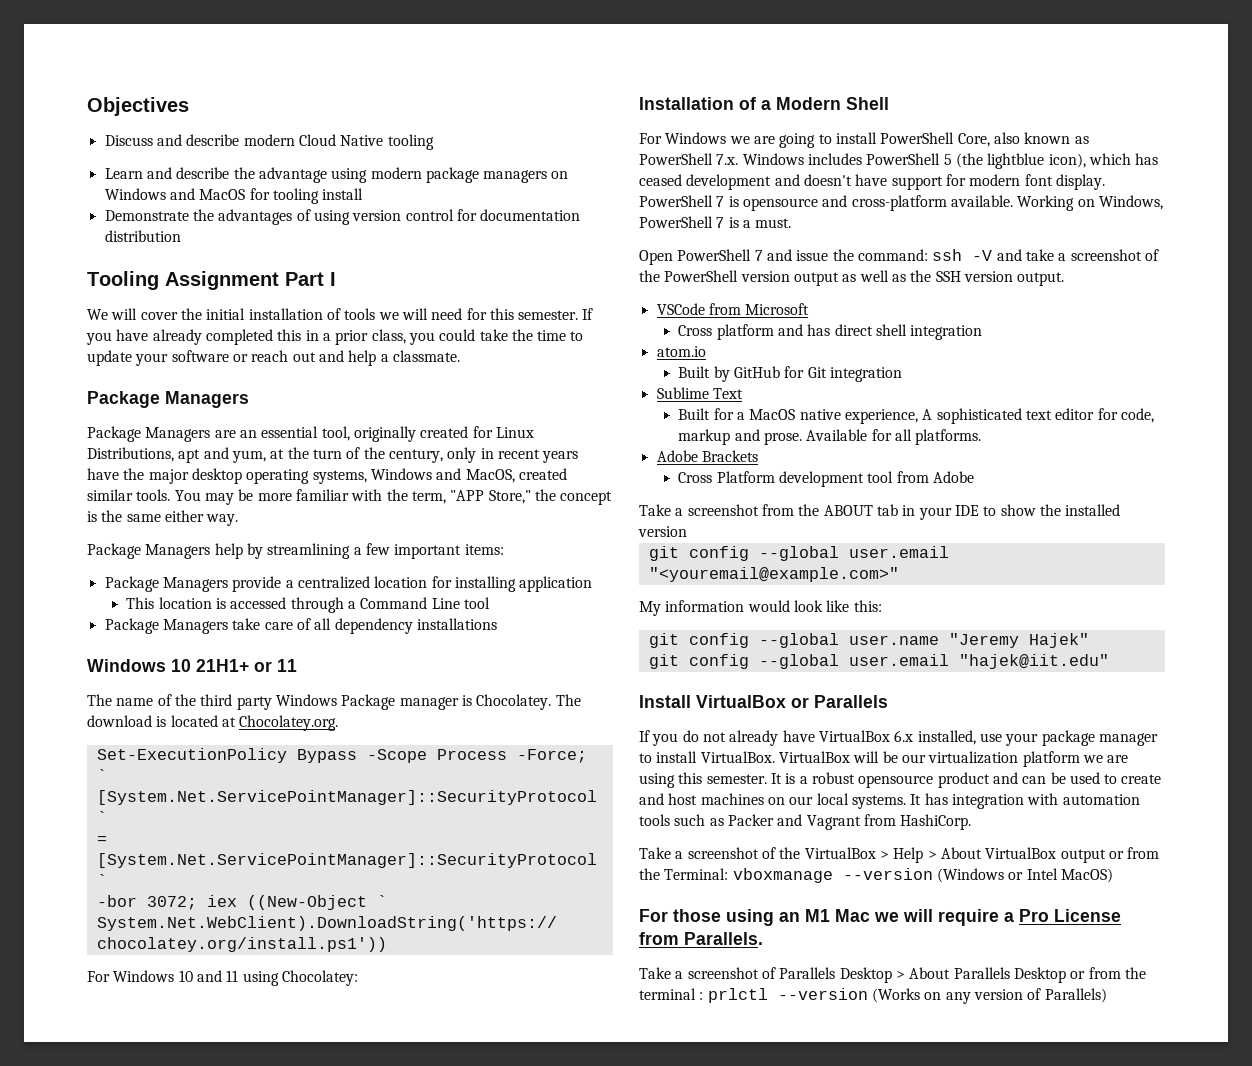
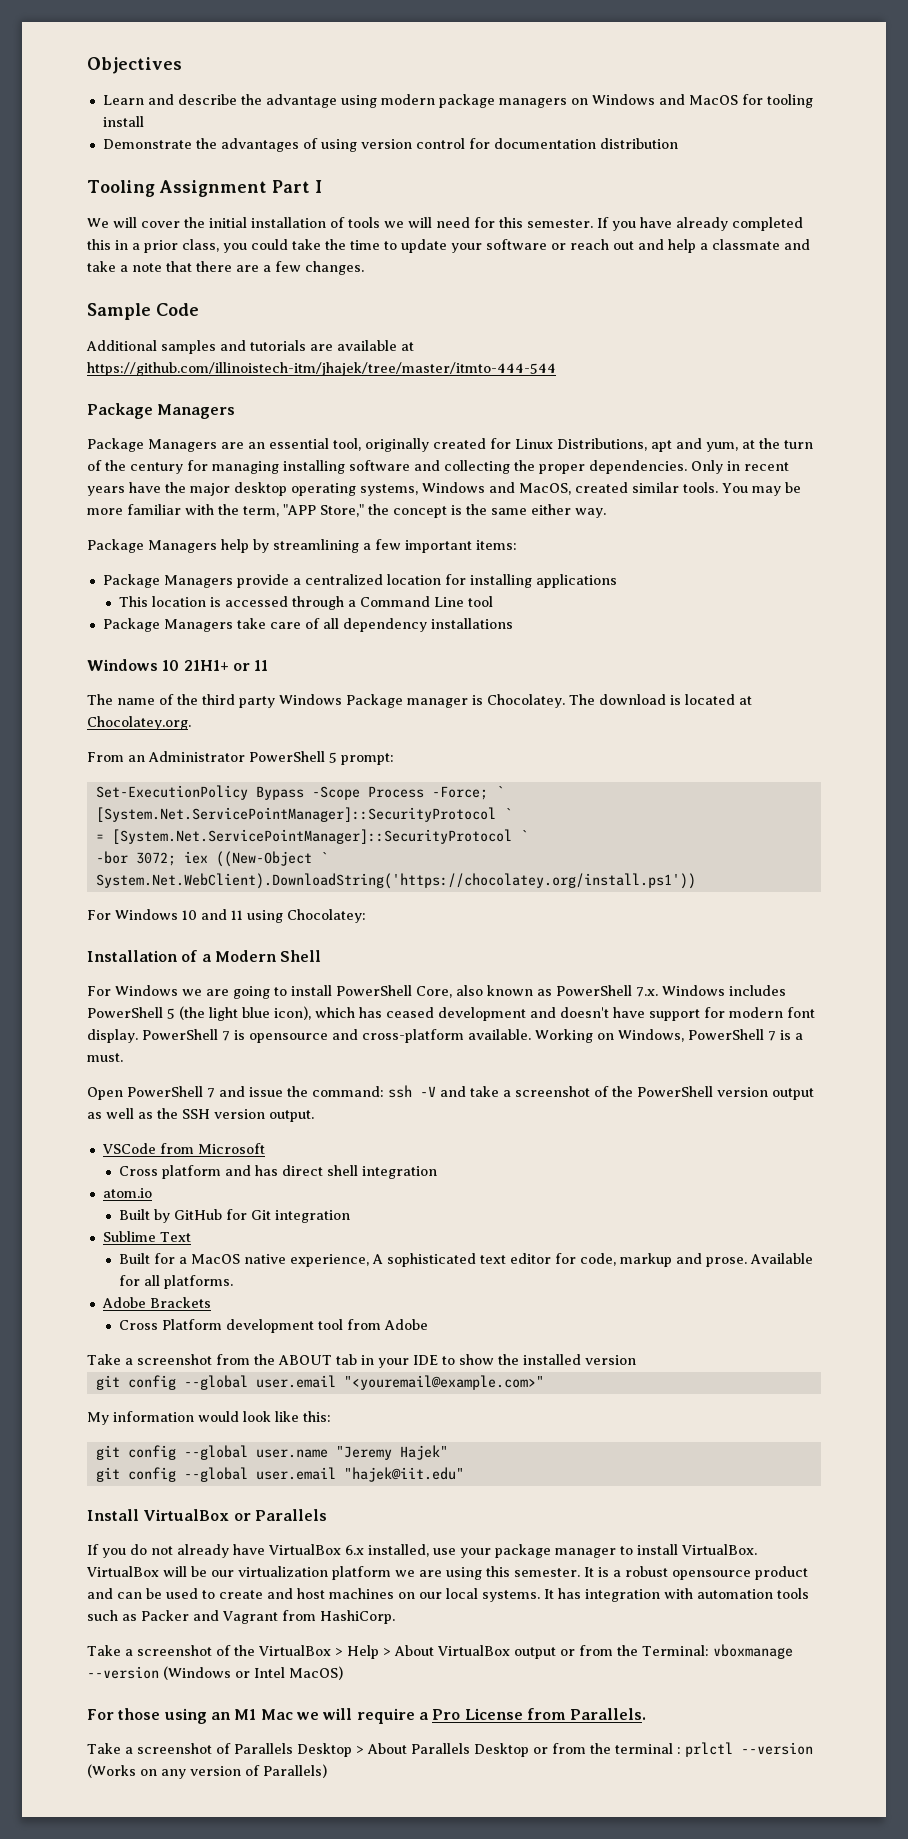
[104,134,434,150] // Discuss and describe modern Cloud Native tooling -> (182, 65) none
[392,350,460,362] classmate. -> [712,239,810,250] [87,261,364,275] [87,303,199,320] [86,340,414,354] [87,362,556,376] classmate and take a note that there are a few changes. // Sample Code // Additional samples and tutorials are available at https://github.com/illinoistech-itm/jhajek/tree/master/itmto-444-544
[388,447,477,463] century, only -> [130,460,723,474] century for managing installing software and collecting the proper dependencies. Only
[519,576,593,592] application -> [535,574,617,588] applications
(339, 723) none -> [87,751,394,765] // From an Administrator PowerShell 5 prompt:
[987,153,1045,169] lightblue -> [209,1007,270,1021] light blue

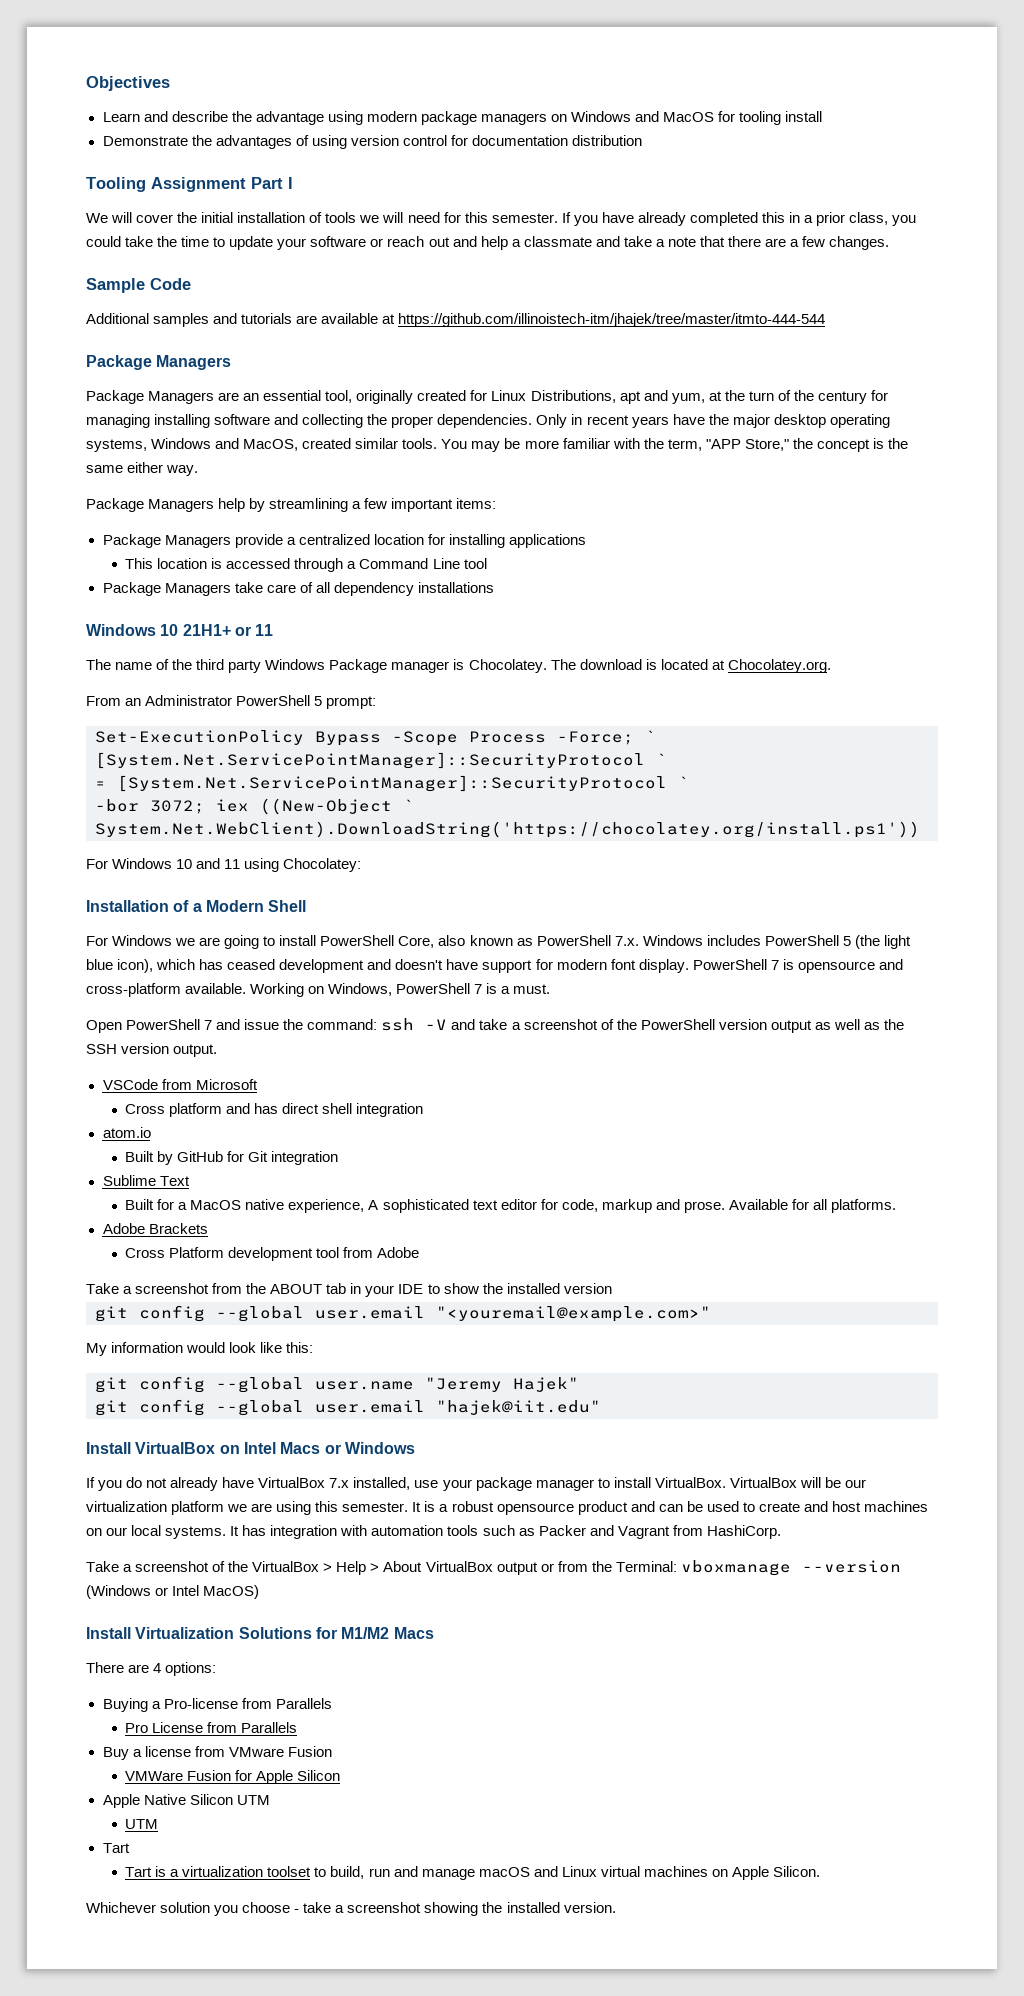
[233,1509,327,1521] or Parallels -> [219,1442,415,1454] on Intel Macs or Windows
[345,1545,364,1555] 6.x -> [329,1478,350,1488] 7.x
[87,1708,647,1724] [87,1742,813,1757] [87,1764,327,1779] For those using an M1 Mac we will require a Pro License from Parallels. // Take a screenshot of Parallels Desktop > About Parallels Desktop or from the terminal : prlctl --version (Works on any version of Parallels) -> [86,1627,434,1639] [86,1662,217,1676] [102,1698,332,1712] [125,1722,298,1733] [102,1746,332,1760] [125,1770,341,1784] [102,1794,270,1808] [125,1819,159,1829] [102,1843,130,1853] [125,1866,821,1880] [86,1902,616,1916] Install Virtualization Solutions for M1/M2 Macs // There are 4 options: // Buying a Pro-license from Parallels // Pro License from Parallels // Buy a license from VMware Fusion // VMWare Fusion for Apple Silicon // Apple Native Silicon UTM // UTM // Tart // Tart is a virtualization toolset to build, run and manage macOS and Linux virtual machines on Apple Silicon. // Whichever solution you choose - take a screenshot showing the installed version.

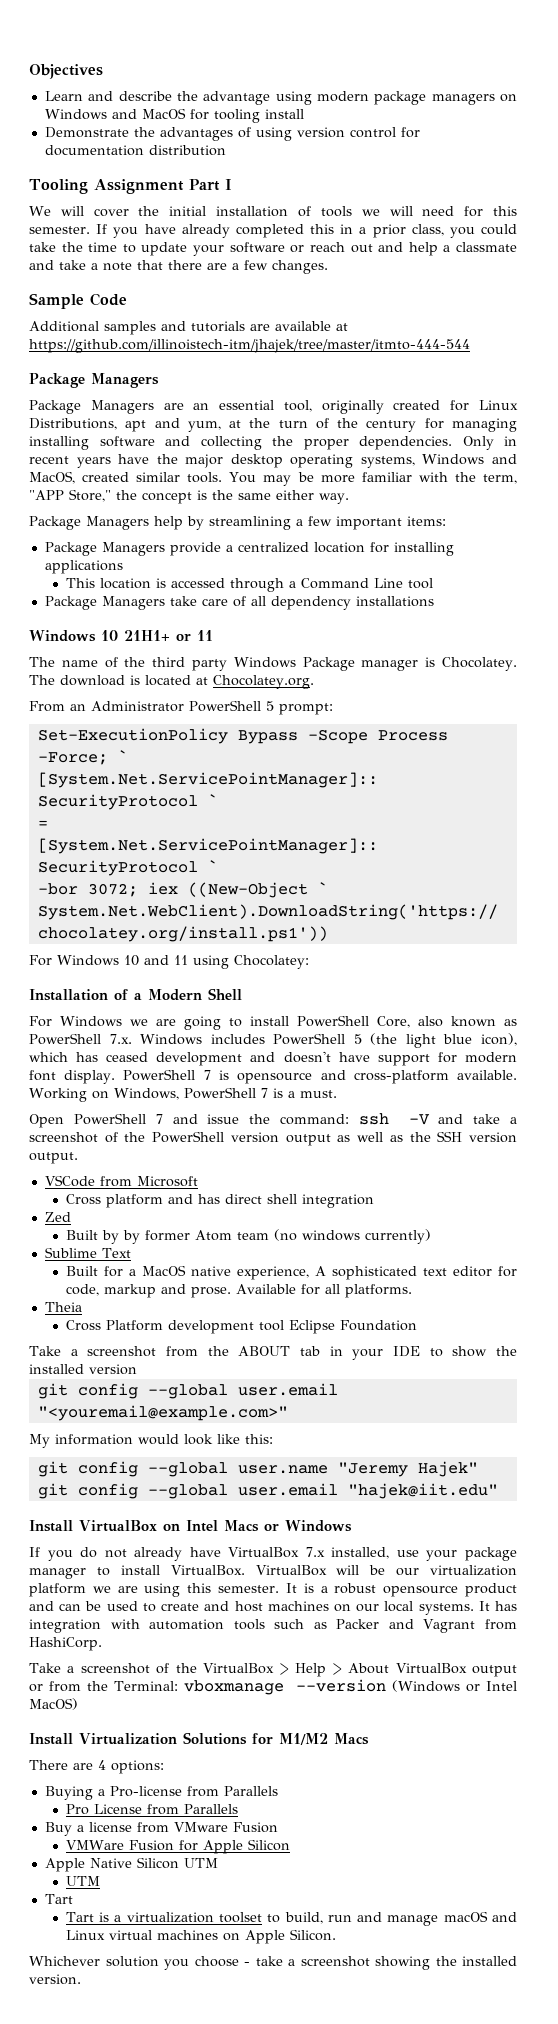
[102,1127,151,1138] atom.io -> [44,1212,71,1222] Zed
[177,1151,339,1165] GitHub for Git integration -> [122,1229,431,1244] by former Atom team (no windows currently)
[102,1223,208,1234] Adobe Brackets -> [44,1302,82,1312] Theia
[343,1247,420,1258] from Adobe -> [288,1320,417,1334] Eclipse Foundation

